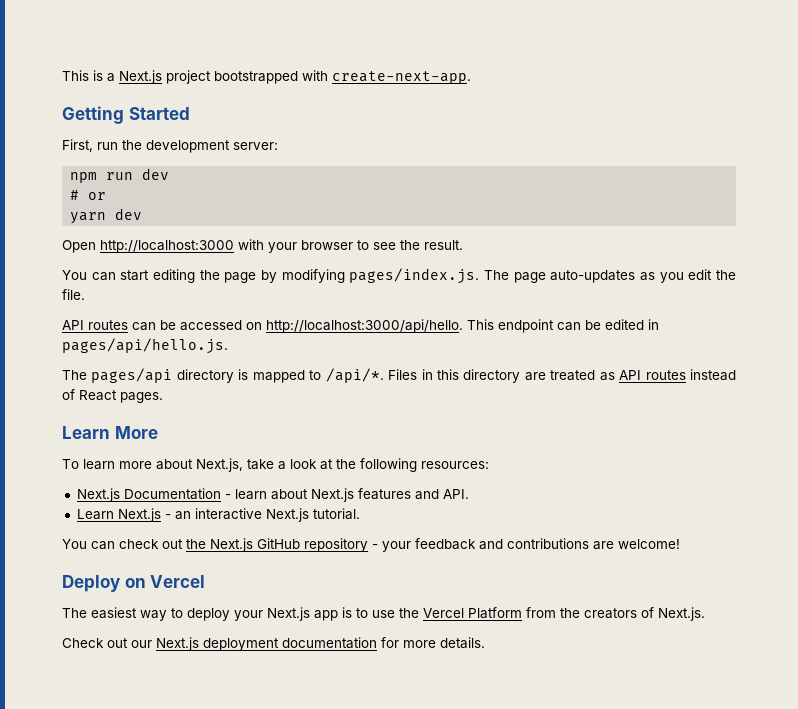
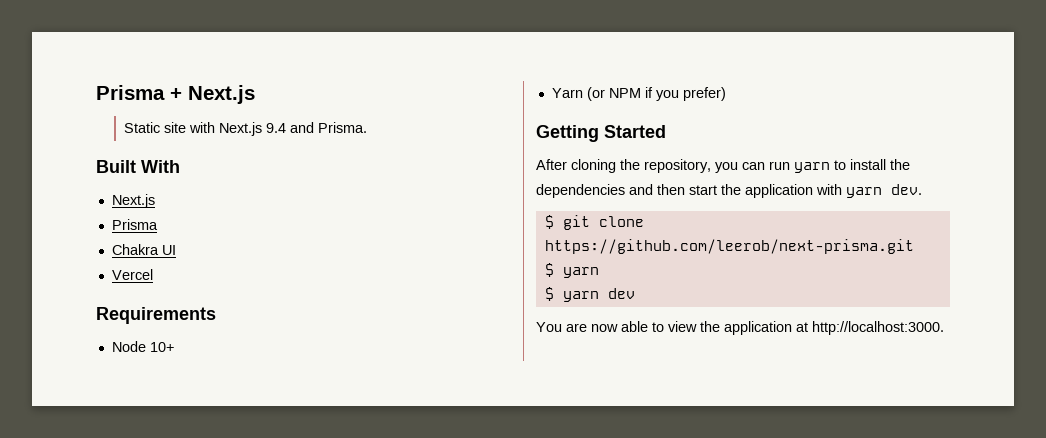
[62,70,471,84] [62,106,190,124] [62,139,278,153] [70,168,170,183] [70,190,107,200] [70,208,143,224] [62,239,463,253] [62,268,736,284] [62,289,85,300] [62,319,659,333] [62,338,228,354] [62,368,736,383] [62,389,163,403] [62,426,158,439] [62,458,489,472] [76,488,469,502] [76,508,360,522] [62,538,680,552] [62,575,206,592] [62,607,705,621] [62,637,485,651] This is a Next.js project bootstrapped with create-next-app. // Getting Started // First, run the development server: // npm run dev // # or // yarn dev // Open http://localhost:3000 with your browser to see the result. // You can start editing the page by modifying pages/index.js. The page auto-updates as you edit the file. // API routes can be accessed on http://localhost:3000/api/hello. This endpoint can be edited in pages/api/hello.js. // The pages/api directory is mapped to /api/*. Files in this directory are treated as API routes instead of React pages. // Learn More // To learn more about Next.js, take a look at the following resources: // Next.js Documentation - learn about Next.js features and API. // Learn Next.js - an interactive Next.js tutorial. // You can check out the Next.js GitHub repository - your feedback and contributions are welcome! // Deploy on Vercel // The easiest way to deploy your Next.js app is to use the Vercel Platform from the creators of Next.js. // Check out our Next.js deployment documentation for more details. -> [96,85,255,104] [124,122,368,136] [96,160,180,173] [111,194,155,208] [111,219,158,230] [111,244,176,255] [111,269,153,280] [96,307,216,324] [111,341,174,352] [551,87,726,101] [536,125,666,142] [536,159,910,173] [536,184,922,198] [544,215,644,230] [544,239,914,254] [544,263,599,278] [544,287,635,302] [536,321,944,335] Prisma + Next.js // Static site with Next.js 9.4 and Prisma. // Built With // Next.js // Prisma // Chakra UI // Vercel // Requirements // Node 10+ // Yarn (or NPM if you prefer) // Getting Started // After cloning the repository, you can run yarn to install the dependencies and then start the application with yarn dev. // $ git clone https://github.com/leerob/next-prisma.git // $ yarn // $ yarn dev // You are now able to view the application at http://localhost:3000.

